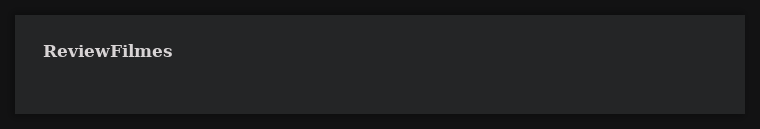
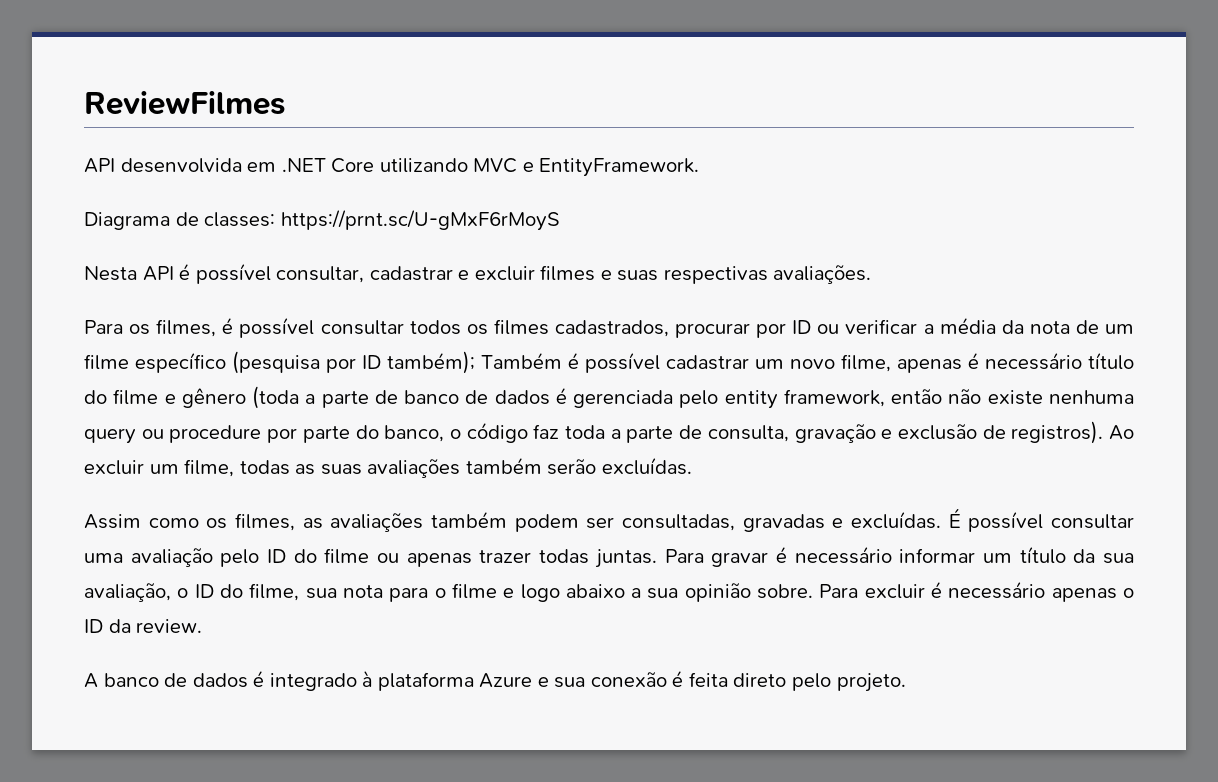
(173, 50) none -> [84,158,700,177] [84,210,560,231] [84,263,872,284] [84,317,1135,338] [84,351,1134,374] [84,386,1135,409] [84,421,1135,444] [84,457,692,478] [84,508,1134,532] [84,546,1135,568] [84,581,1135,602] [84,619,203,633] [84,670,906,692] // API desenvolvida em .NET Core utilizando MVC e EntityFramework. // Diagrama de classes: https://prnt.sc/U-gMxF6rMoyS // Nesta API é possível consultar, cadastrar e excluir filmes e suas respectivas avaliações. // Para os filmes, é possível consultar todos os filmes cadastrados, procurar por ID ou verificar a média da nota de um filme específico (pesquisa por ID também); Também é possível cadastrar um novo filme, apenas é necessário título do filme e gênero (toda a parte de banco de dados é gerenciada pelo entity framework, então não existe nenhuma query ou procedure por parte do banco, o código faz toda a parte de consulta, gravação e exclusão de registros). Ao excluir um filme, todas as suas avaliações também serão excluídas. // Assim como os filmes, as avaliações também podem ser consultadas, gravadas e excluídas. É possível consultar uma avaliação pelo ID do filme ou apenas trazer todas juntas. Para gravar é necessário informar um título da sua avaliação, o ID do filme, sua nota para o filme e logo abaixo a sua opinião sobre. Para excluir é necessário apenas o ID da review. // A banco de dados é integrado à plataforma Azure e sua conexão é feita direto pelo projeto.

